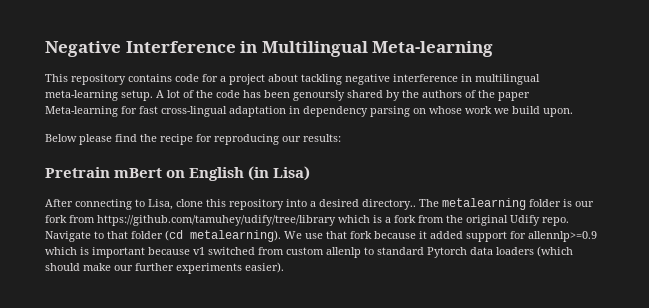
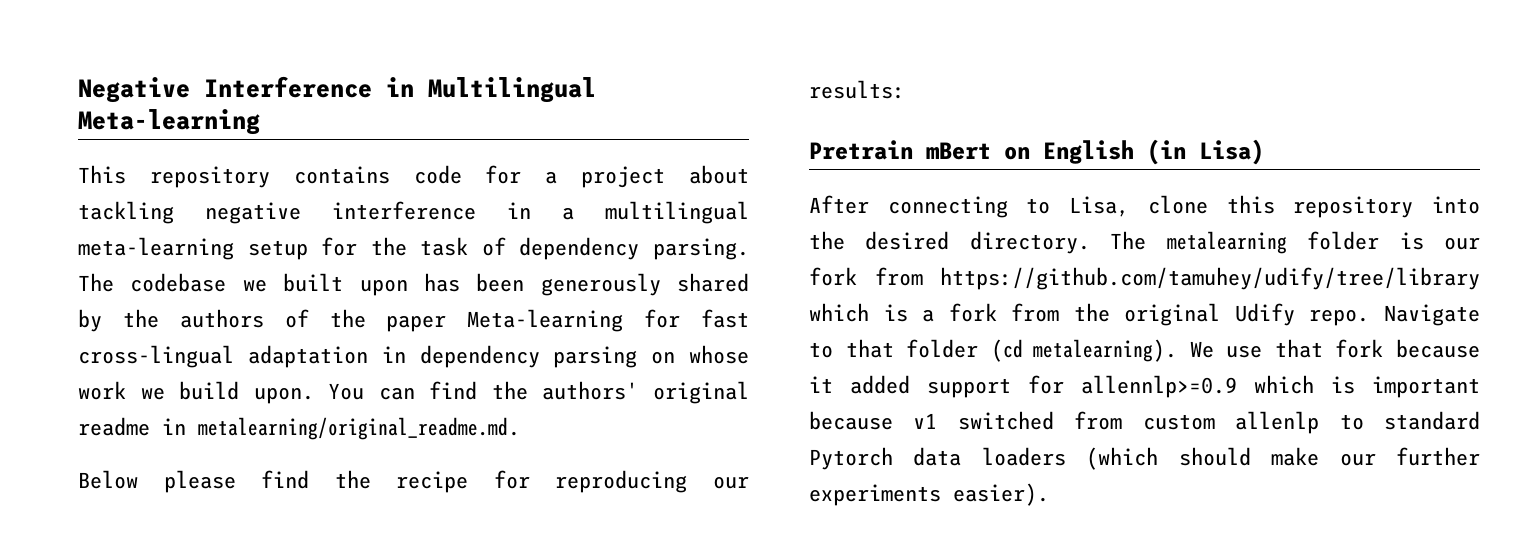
(472, 78) none -> [562,207,574,220] a
[121,90,240,101] setup. A lot of the code -> [247,237,749,260] [78,273,408,296] setup for the task of dependency parsing. The codebase we built upon
[293,90,345,101] genoursly -> [540,273,661,296] generously
(573, 112) none -> [328,381,749,404] [78,417,520,440] You can find the authors' original readme in metalearning/original_readme.md.
[310,199,416,210] a desired directory.. -> [809,231,1090,254] the desired directory.

